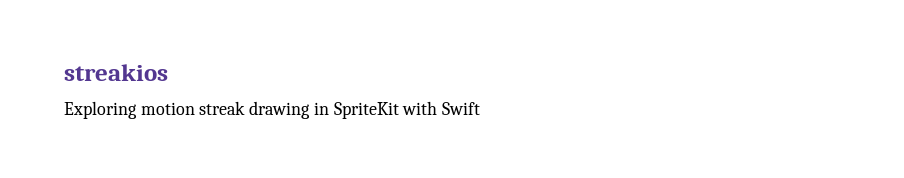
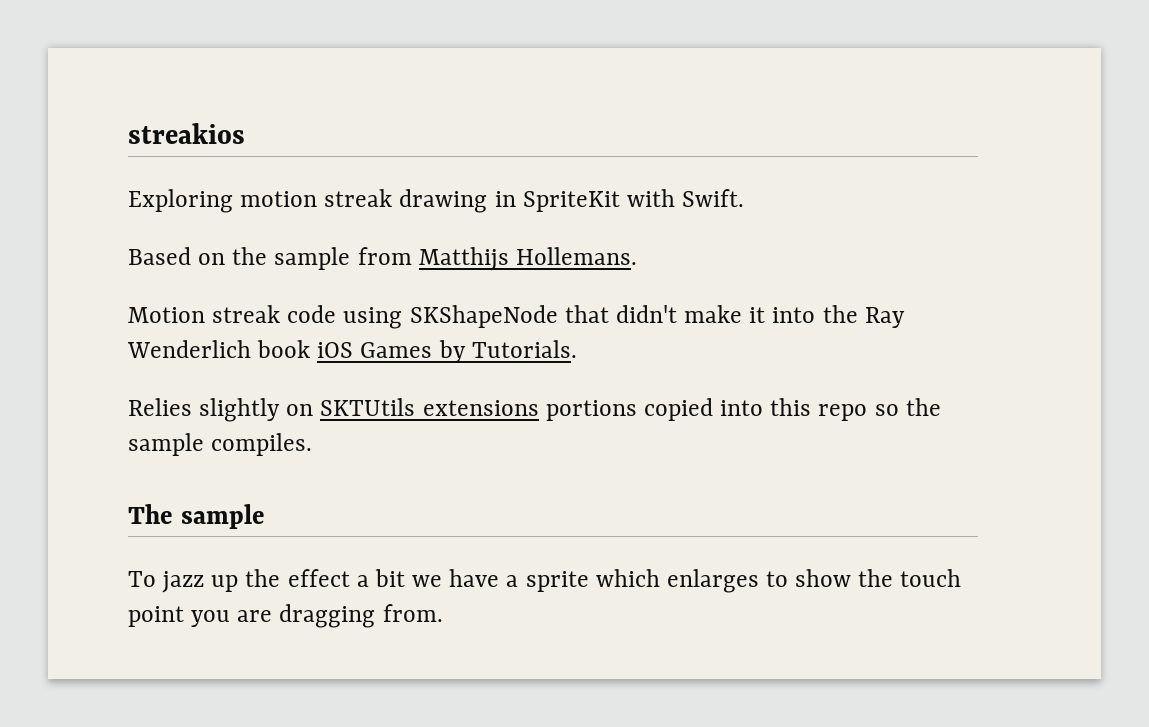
[442,102,481,115] Swift -> [682,189,745,207] [128,247,637,271] [128,305,905,329] [127,340,577,363] [128,398,941,422] [128,433,313,456] [128,504,265,529] [128,569,962,593] [128,604,443,628] Swift. // Based on the sample from Matthijs Hollemans. // Motion streak code using SKShapeNode that didn't make it into the Ray Wenderlich book iOS Games by Tutorials. // Relies slightly on SKTUtils extensions portions copied into this repo so the sample compiles. // The sample // To jazz up the effect a bit we have a sprite which enlarges to show the touch point you are dragging from.

